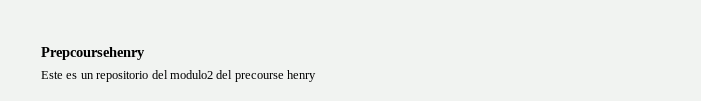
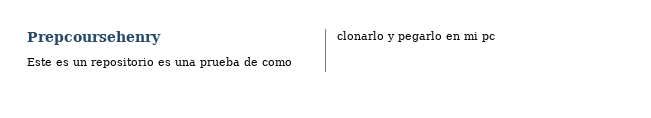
[151,70,316,82] del modulo2 del precourse henry -> [158,57,292,68] [337,31,495,42] es una prueba de como clonarlo y pegarlo en mi pc

